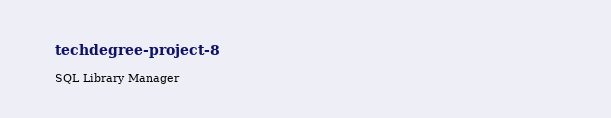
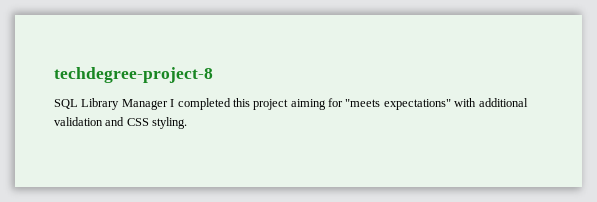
(180, 79) none -> [170,98,528,110] [54,117,188,129] I completed this project aiming for "meets expectations" with additional validation and CSS styling.

